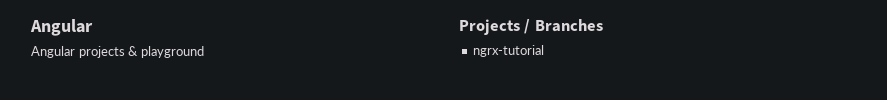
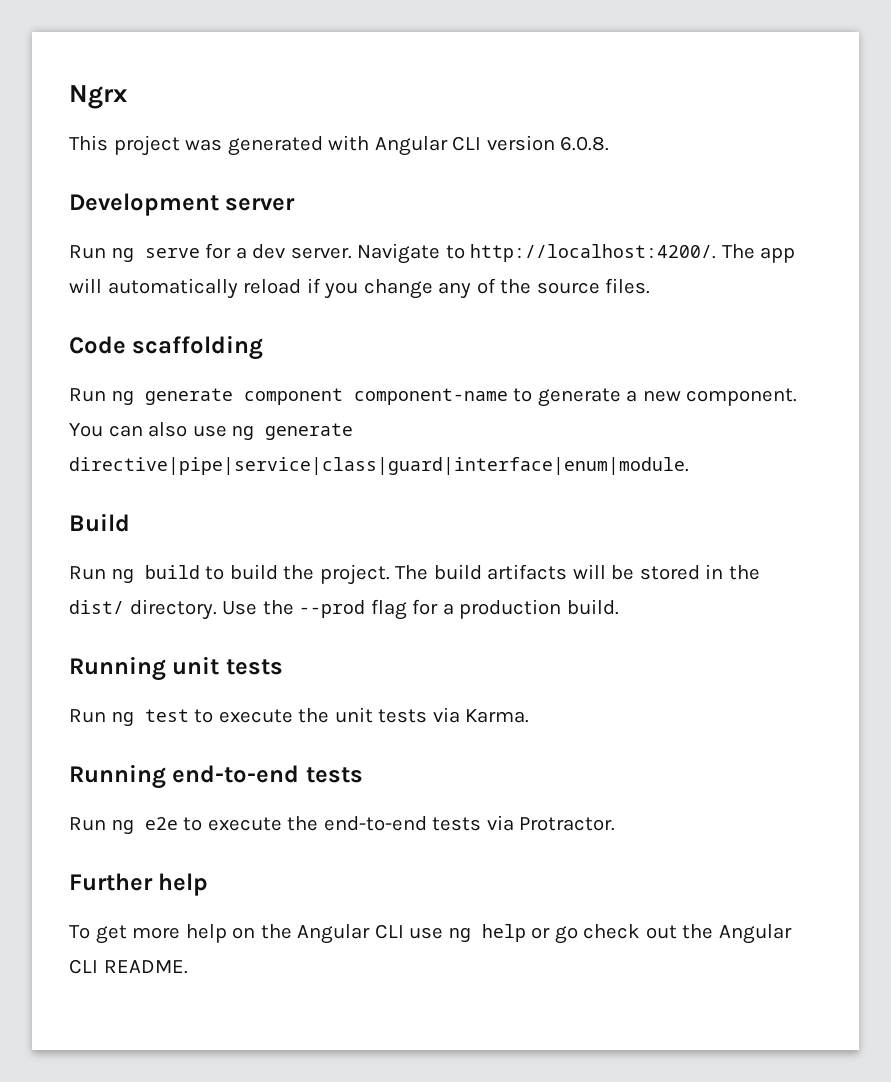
[30,19,93,36] [31,46,204,58] [459,19,603,35] [473,45,545,57] Angular // Angular projects & playground // Projects / Branches // ngrx-tutorial -> [69,85,127,109] [69,135,610,156] [69,193,296,216] [69,243,796,264] [69,278,651,299] [69,335,264,360] [69,388,798,407] [69,422,354,440] [69,457,689,475] [69,513,130,532] [69,564,760,585] [69,599,619,620] [69,656,283,681] [69,707,530,726] [69,764,363,789] [69,815,616,834] [69,873,209,896] [69,924,793,944] [69,959,188,974] Ngrx // This project was generated with Angular CLI version 6.0.8. // Development server // Run ng serve for a dev server. Navigate to http://localhost:4200/. The app will automatically reload if you change any of the source files. // Code scaffolding // Run ng generate component component-name to generate a new component. You can also use ng generate directive|pipe|service|class|guard|interface|enum|module. // Build // Run ng build to build the project. The build artifacts will be stored in the dist/ directory. Use the --prod flag for a production build. // Running unit tests // Run ng test to execute the unit tests via Karma. // Running end-to-end tests // Run ng e2e to execute the end-to-end tests via Protractor. // Further help // To get more help on the Angular CLI use ng help or go check out the Angular CLI README.

